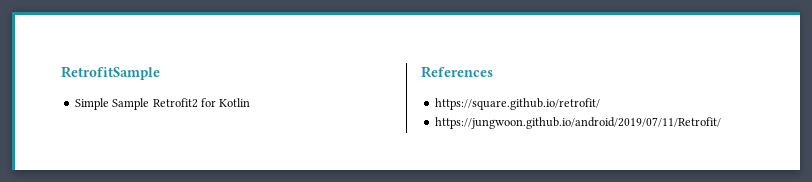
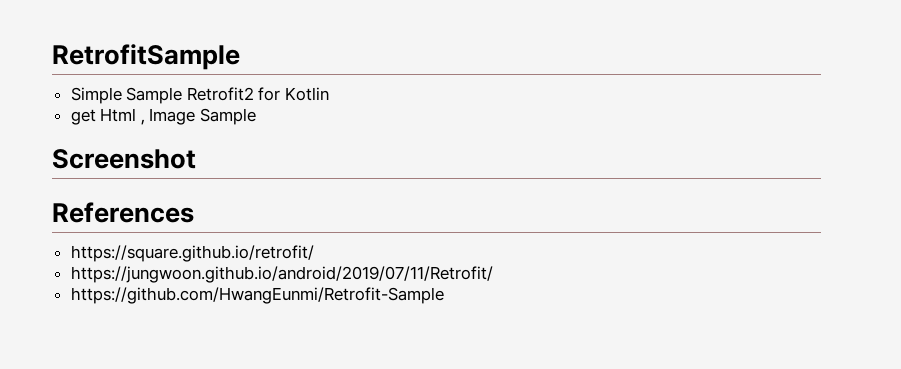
(251, 102) none -> [70,108,257,125] [52,149,196,169] // get Html , Image Sample // Screenshot
(721, 123) none -> [70,287,444,304] // https://github.com/HwangEunmi/Retrofit-Sample

